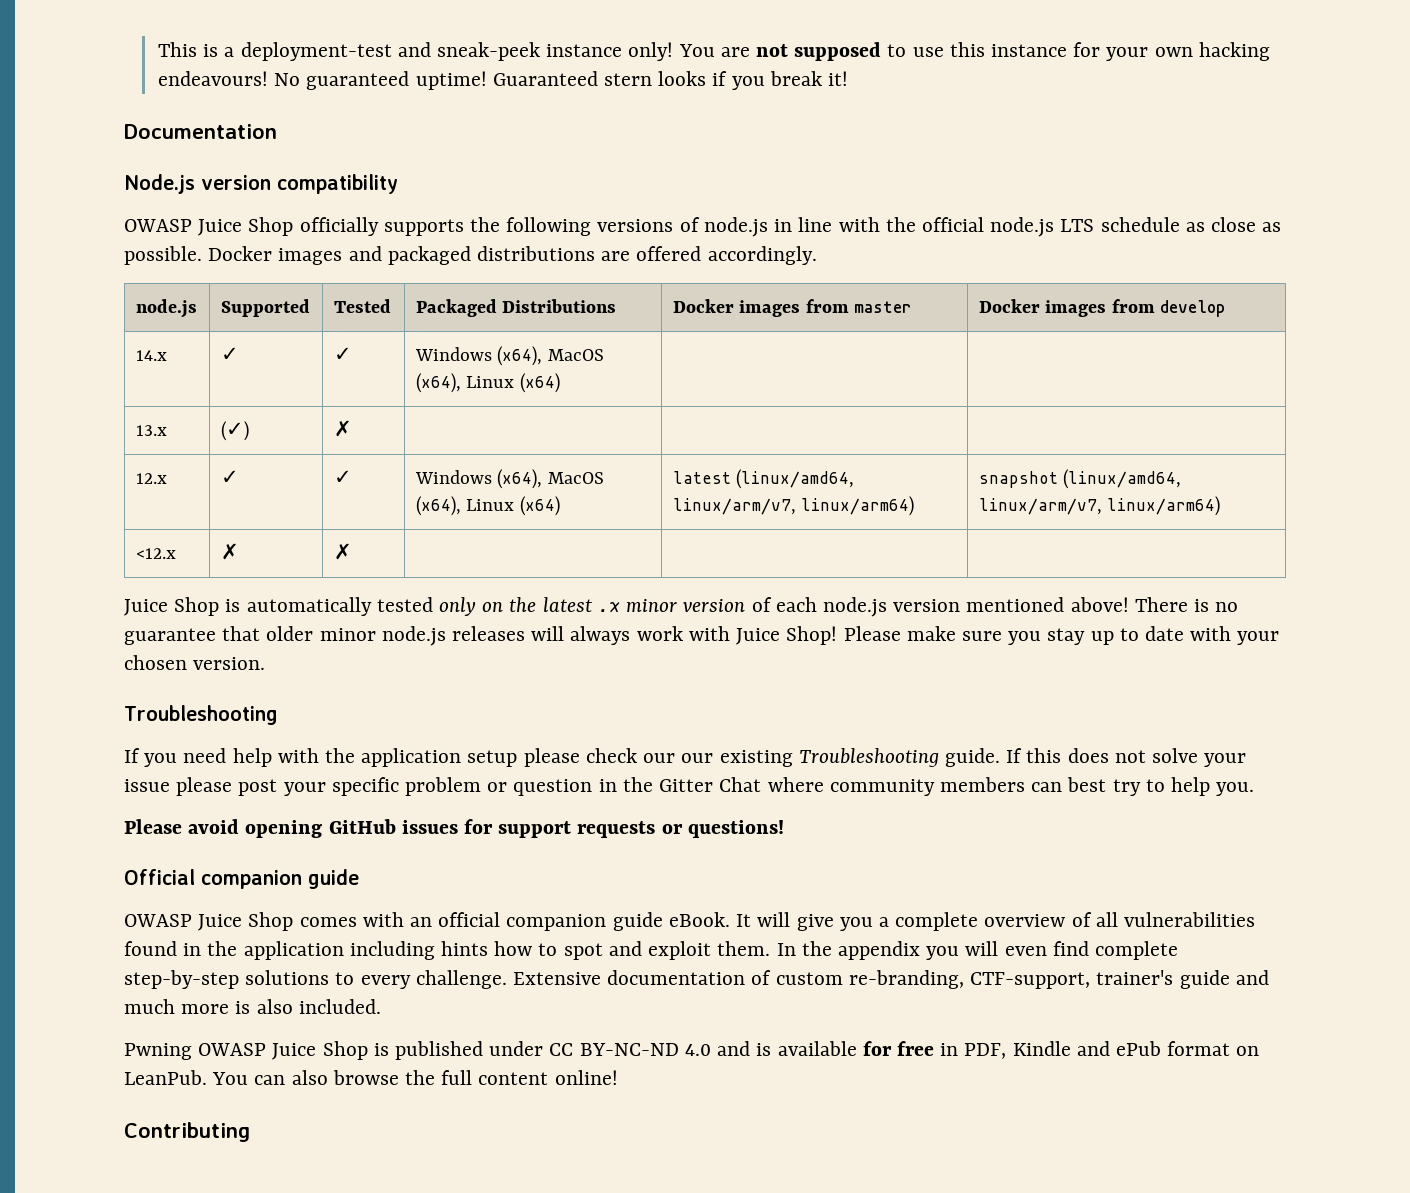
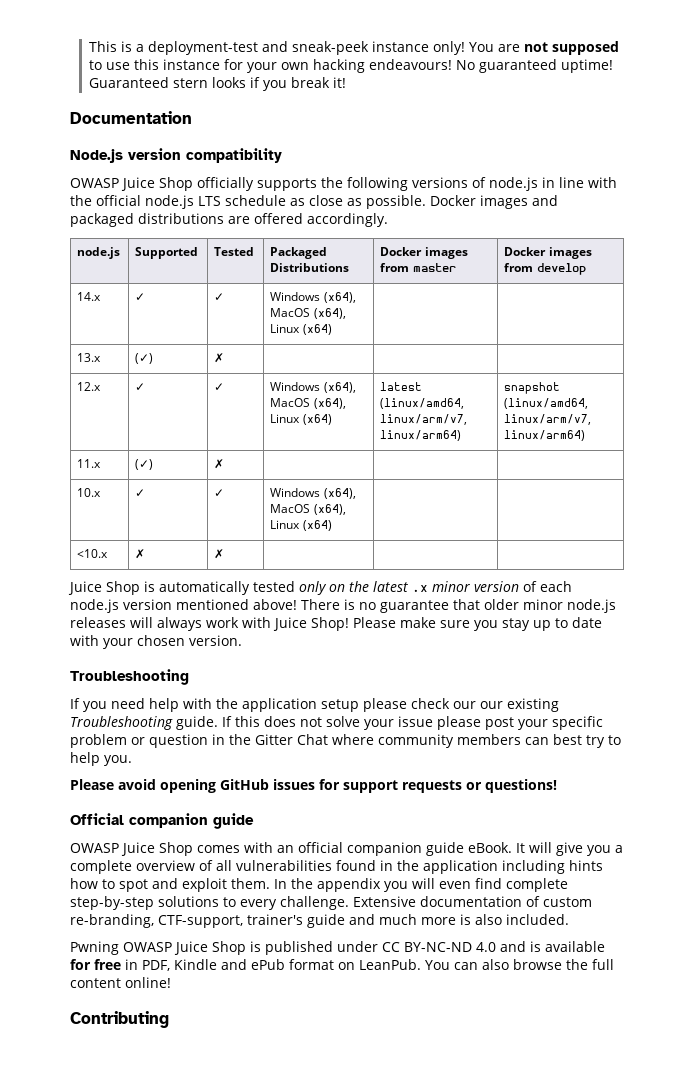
[135,548,176,559] <12.x -> [77,459,102,468] [135,459,154,470] [214,459,225,469] [77,488,102,497] [135,489,146,497] [214,489,225,497] [270,488,356,499] [270,504,346,515] [270,520,332,531] [77,549,109,558] 11.x | (✓) | ✗ | | | // 10.x | ✓ | ✓ | Windows (x64), MacOS (x64), Linux (x64) | | // <10.x

